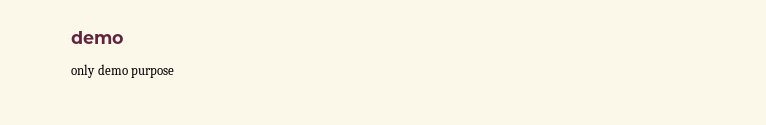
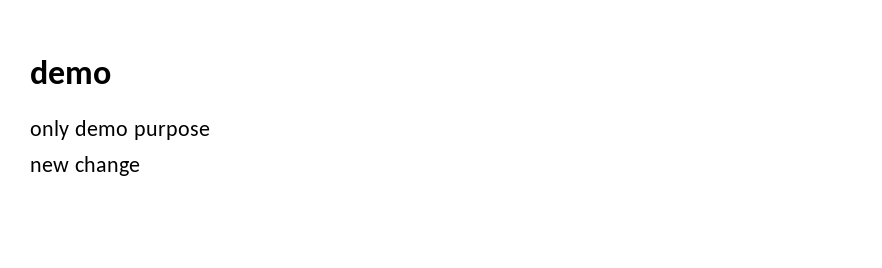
(175, 72) none -> [30,156,140,176] // new change

